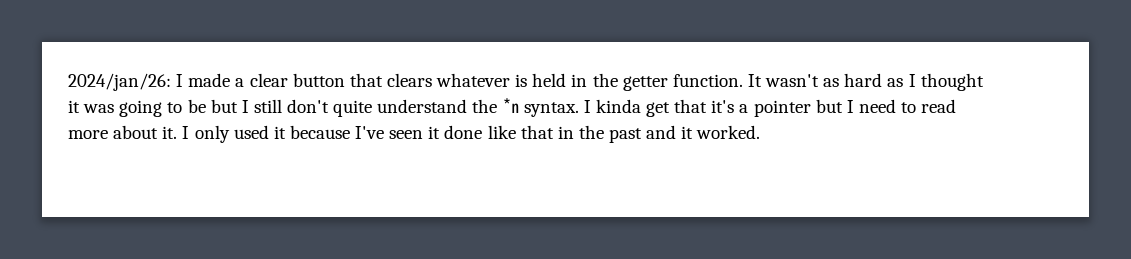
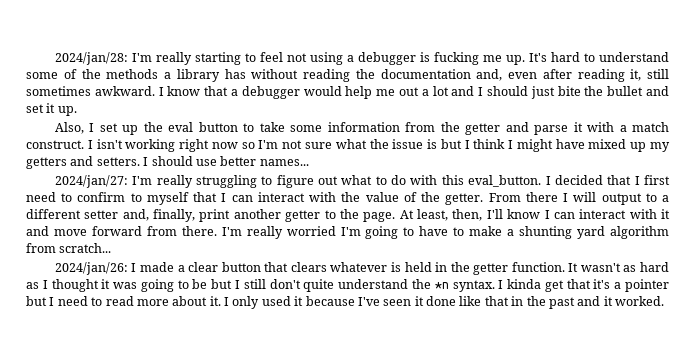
(68, 82) none -> [54,52,669,65] [26,69,669,82] [26,86,669,99] [26,103,77,116] [54,122,669,135] [26,139,670,152] [26,156,309,169] [54,175,671,188] [26,192,669,205] [26,209,670,222] [26,226,669,239] [26,243,112,253] 2024/jan/28: I'm really starting to feel not using a debugger is fucking me up. It's hard to understand some of the methods a library has without reading the documentation and, even after reading it, still sometimes awkward. I know that a debugger would help me out a lot and I should just bite the bullet and set it up. // Also, I set up the eval button to take some information from the getter and parse it with a match construct. I isn't working right now so I'm not sure what the issue is but I think I might have mixed up my getters and setters. I should use better names... // 2024/jan/27: I'm really struggling to figure out what to do with this eval_button. I decided that I first need to confirm to myself that I can interact with the value of the getter. From there I will output to a different setter and, finally, print another getter to the page. At least, then, I'll know I can interact with it and move forward from there. I'm really worried I'm going to have to make a shunting yard algorithm from scratch... //

